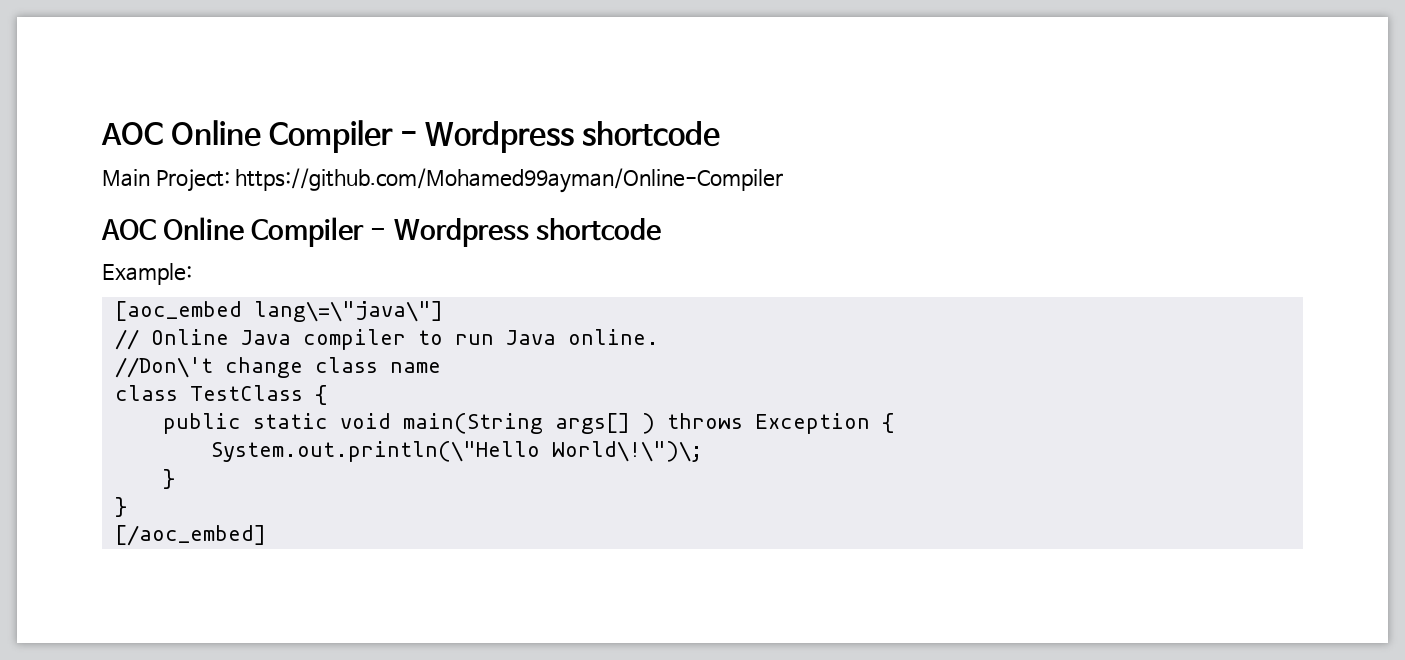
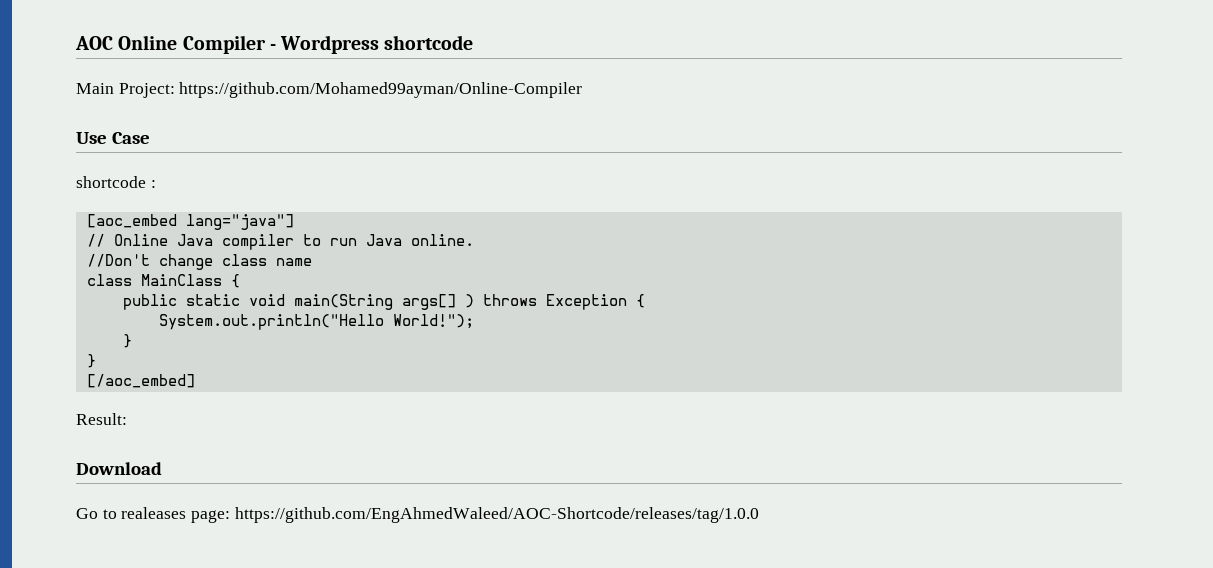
[101,217,661,247] [102,263,192,285] AOC Online Compiler - Wordpress shortcode // Example: -> [76,132,150,144] [76,176,156,188] Use Case // shortcode :
[253,301,443,322] lang\=\"java\"] -> [185,214,294,230] lang="java"]
[114,357,213,378] //Don\'t -> [86,254,150,267] //Don't
[189,385,303,401] TestClass -> [140,274,222,286] MainClass
[210,441,703,462] System.out.println(\"Hello World\!\")\; -> [158,314,474,330] System.out.println("Hello World!");
(266, 535) none -> [76,413,127,425] [76,462,162,475] [76,507,759,523] // Result: // Download // Go to realeases page: https://github.com/EngAhmedWaleed/AOC-Shortcode/releases/tag/1.0.0

